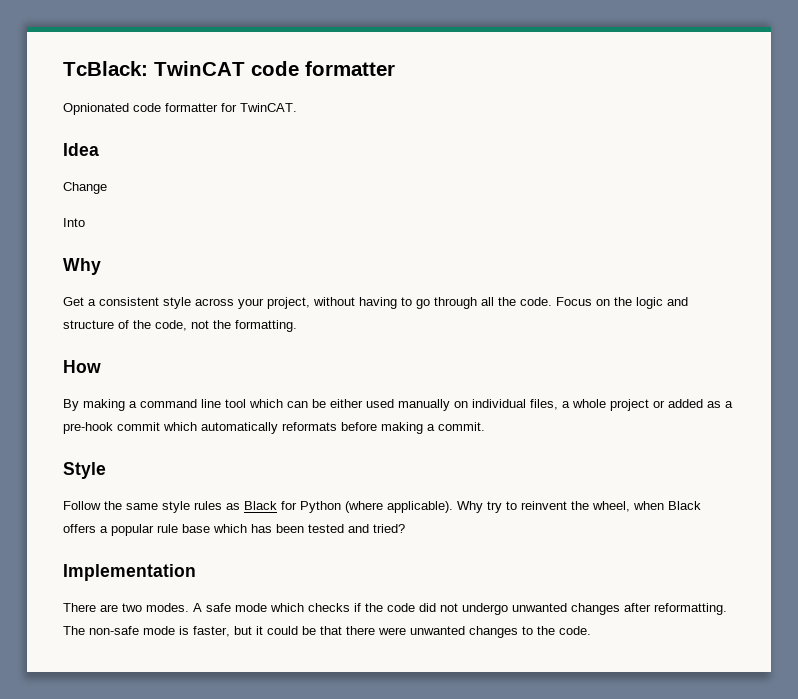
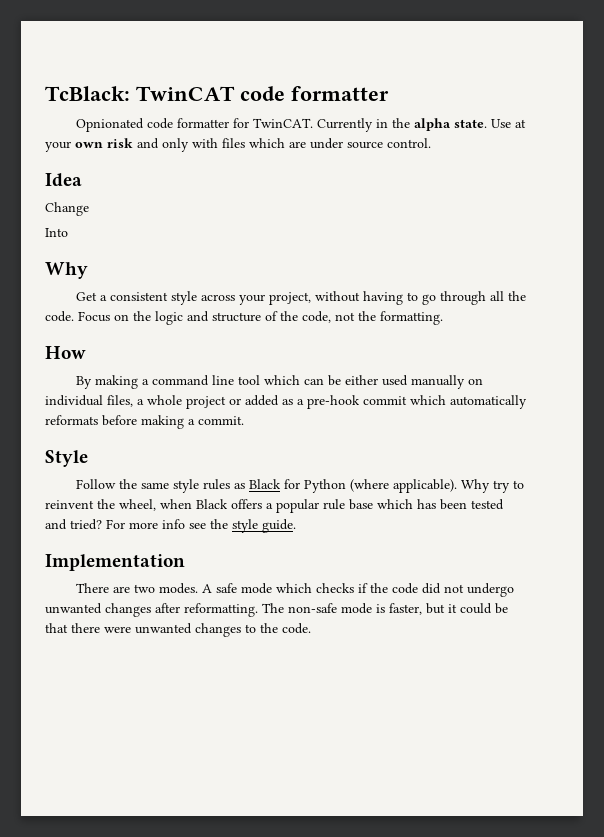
(297, 107) none -> [316,118,526,132] [45,138,431,152] Currently in the alpha state. Use at your own risk and only with files which are under source control.
(405, 528) none -> [106,519,296,533] For more info see the style guide.

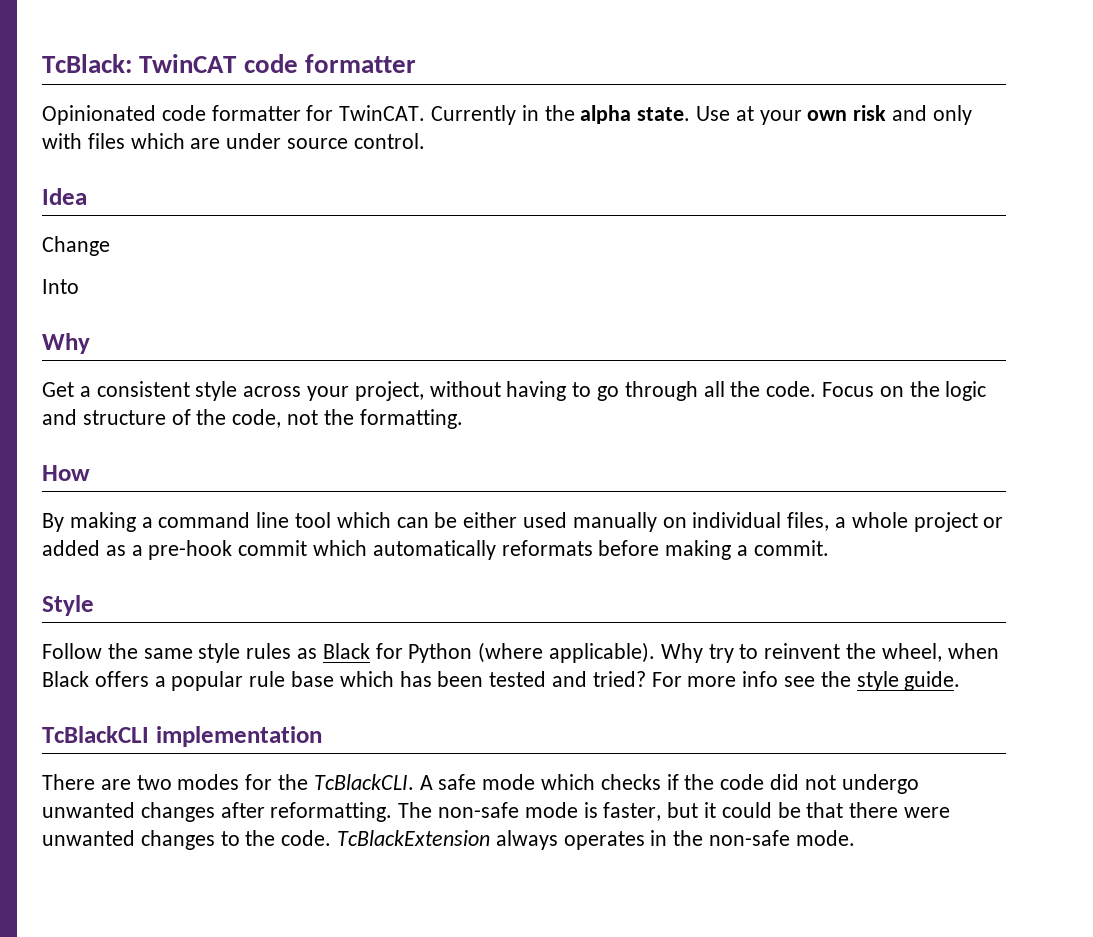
[75,118,144,132] Opnionated -> [42,105,156,125] Opinionated
[45,554,185,571] Implementation -> [42,726,322,747] TcBlackCLI implementation
[158,583,198,594] modes. -> [177,774,414,790] modes for the TcBlackCLI.
(311, 628) none -> [337,830,855,850] TcBlackExtension always operates in the non-safe mode.

